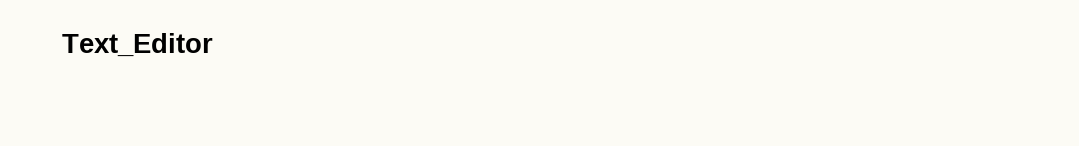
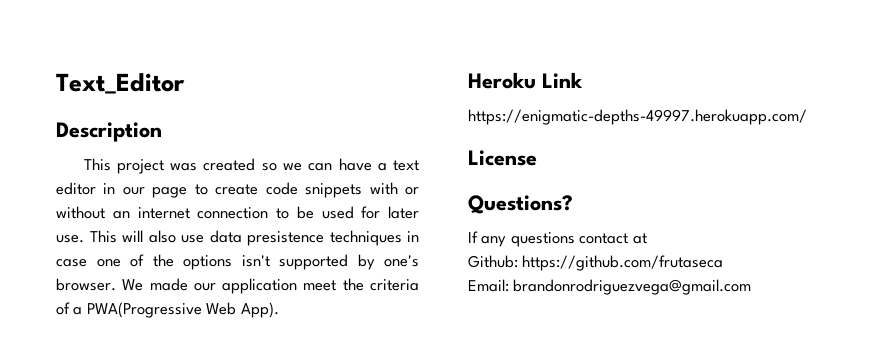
(213, 45) none -> [56,122,162,142] [83,158,419,174] [56,182,420,198] [56,206,419,219] [56,230,419,246] [56,254,419,270] [56,278,419,294] [56,302,279,318] [468,72,583,89] [468,109,807,125] [468,150,537,166] [468,195,573,214] [468,231,647,247] [468,255,724,271] [468,279,752,295] // Description // This project was created so we can have a text editor in our page to create code snippets with or without an internet connection to be used for later use. This will also use data presistence techniques in case one of the options isn't supported by one's browser. We made our application meet the criteria of a PWA(Progressive Web App). // Heroku Link // https://enigmatic-depths-49997.herokuapp.com/ // License // Questions? // If any questions contact at // Github: https://github.com/frutaseca // Email: brandonrodriguezvega@gmail.com

